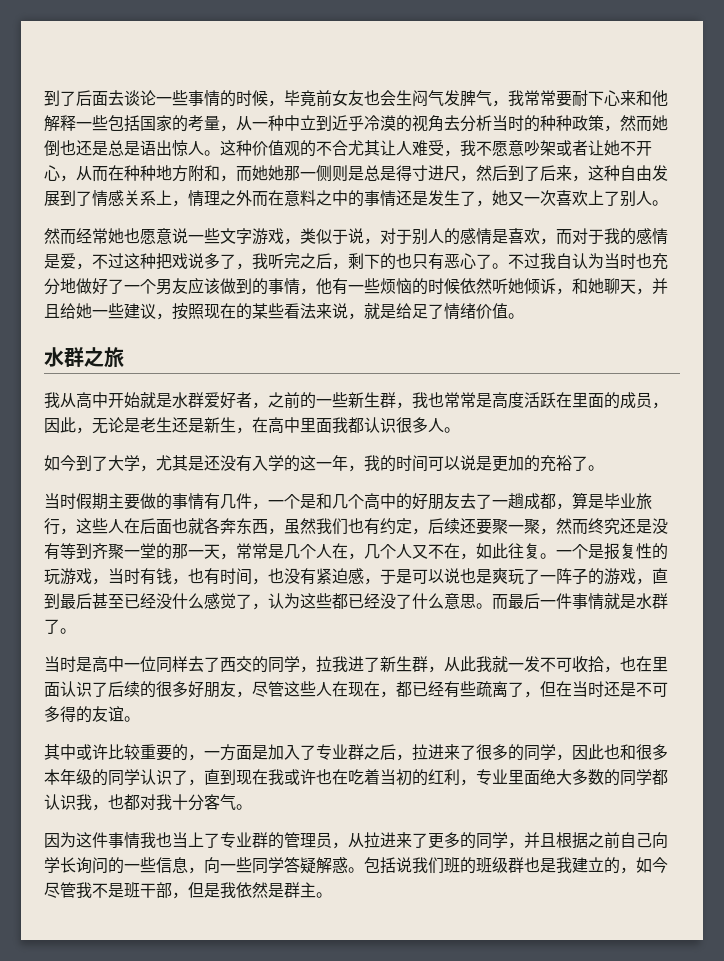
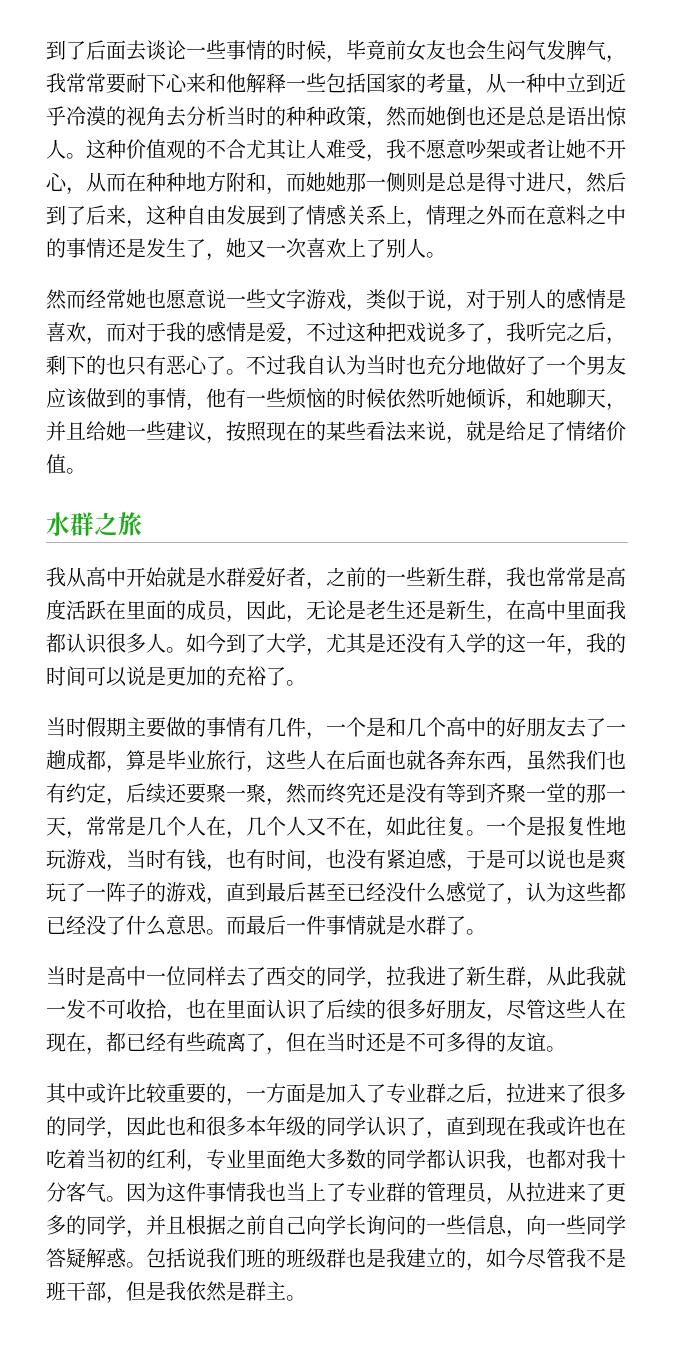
(460, 430) // -> (186, 650) none
[652,543,668,560] 的 -> [606,816,626,835] 地
(252, 807) // -> (126, 1199) none

